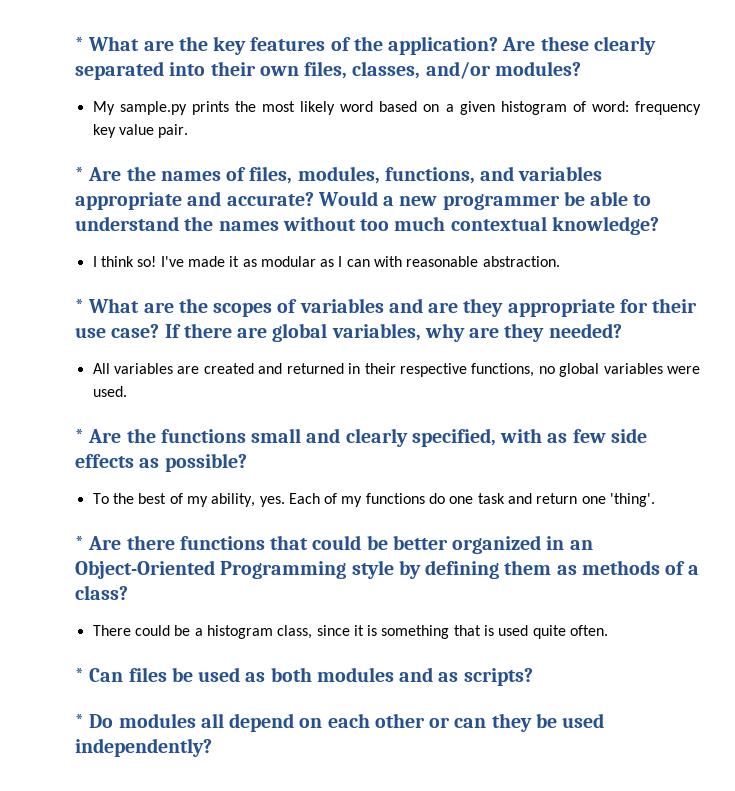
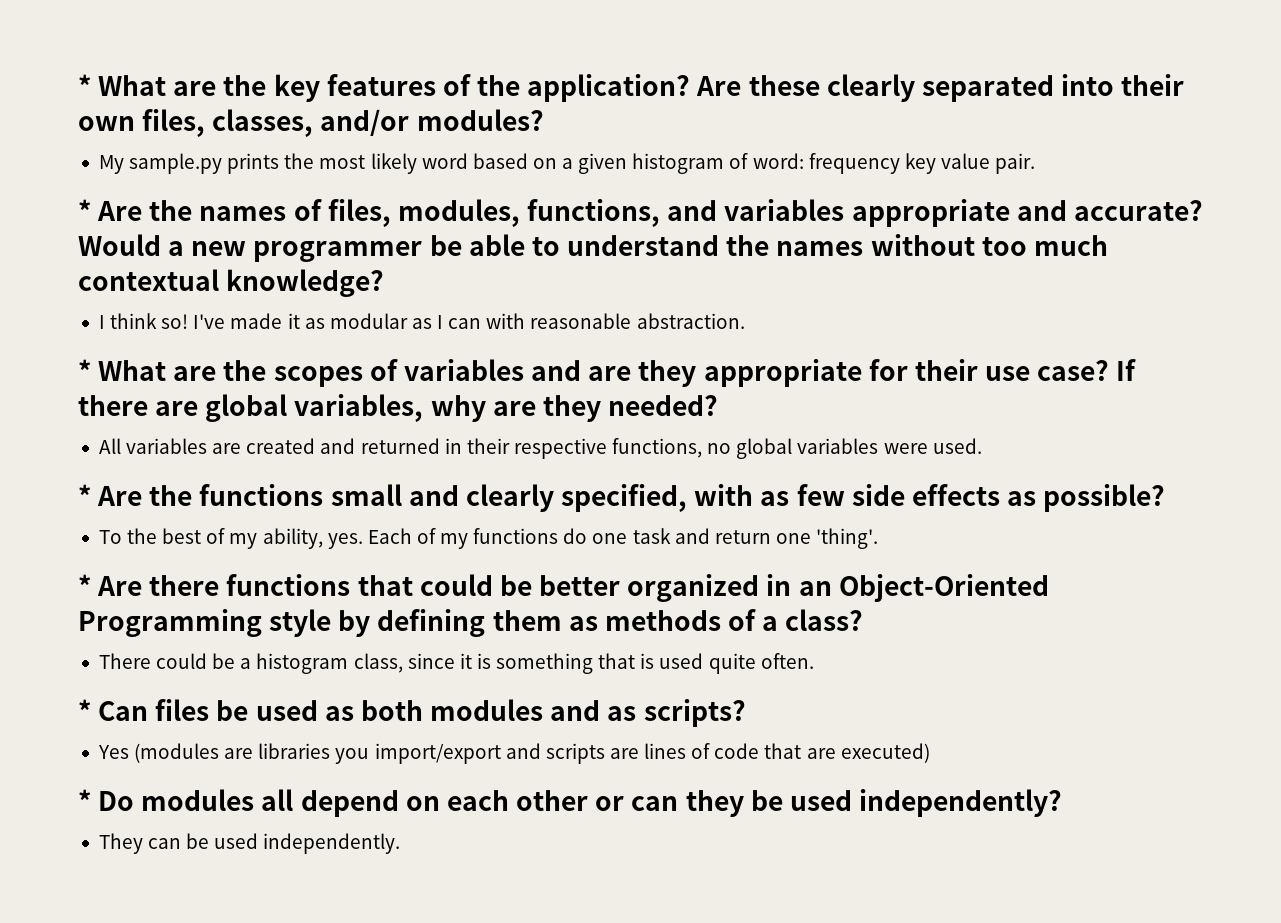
(533, 677) none -> [97,743,930,764] // Yes (modules are libraries you import/export and scripts are lines of code that are executed)
(212, 747) none -> [98,833,401,854] // They can be used independently.

